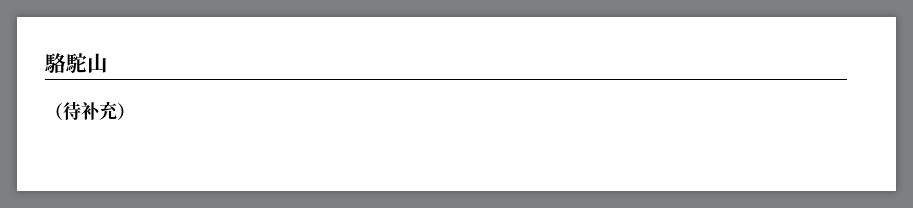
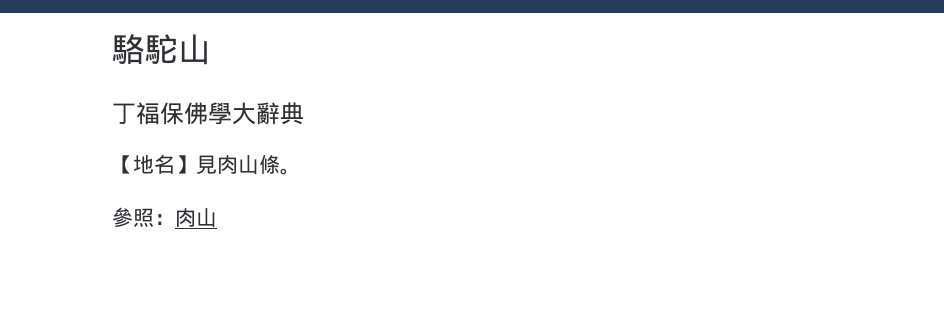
[45,101,135,120] （待补充） -> [112,102,304,125] [112,154,301,175] [112,207,217,228] 丁福保佛學大辭典 // 【地名】見肉山條。 // 參照：肉山

